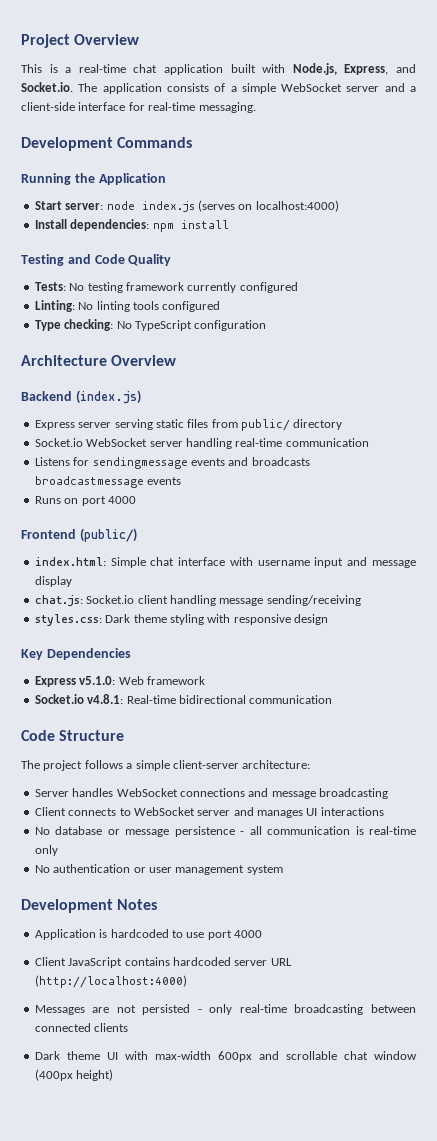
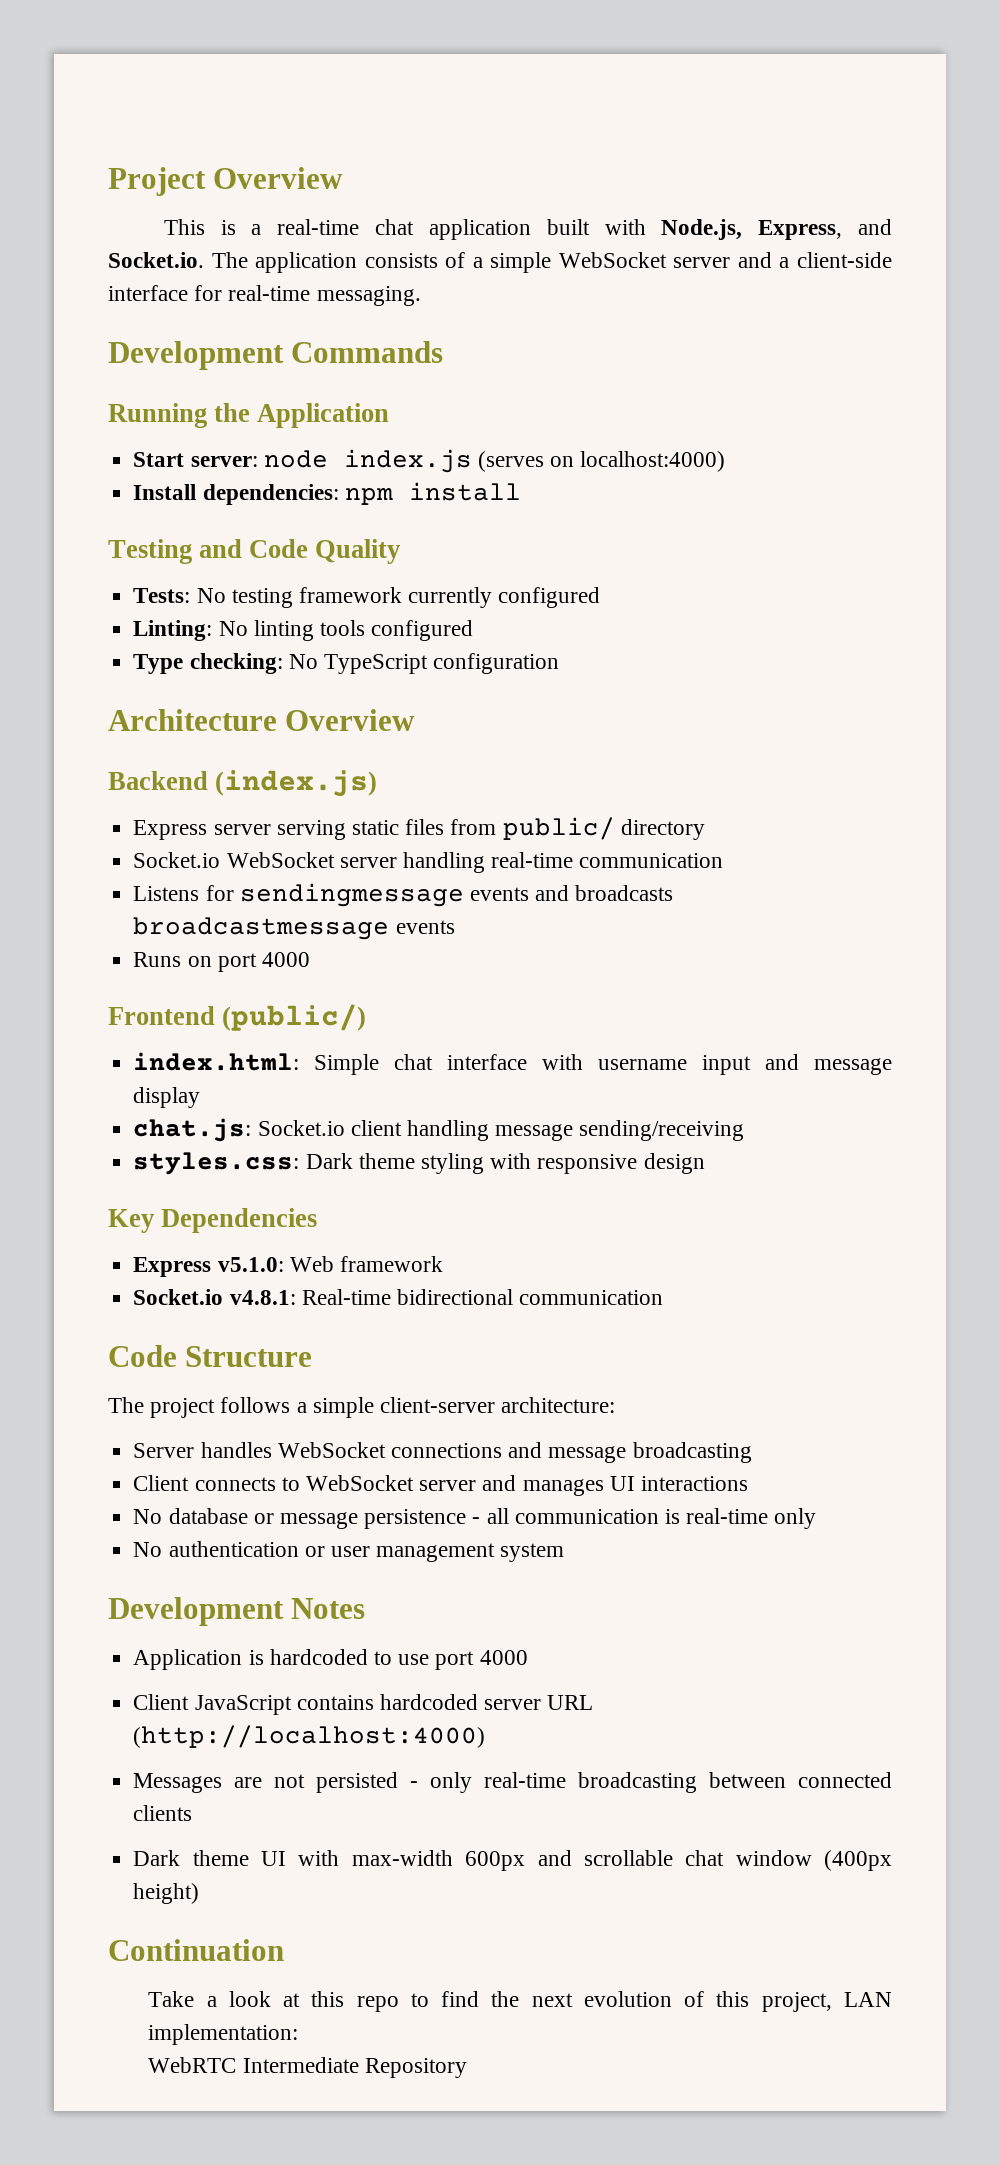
(114, 1075) none -> [108,1939,284,1961] [148,1991,892,2012] [148,2024,299,2045] [148,2057,467,2078] // Continuation // Take a look at this repo to find the next evolution of this project, LAN implementation: // WebRTC Intermediate Repository

